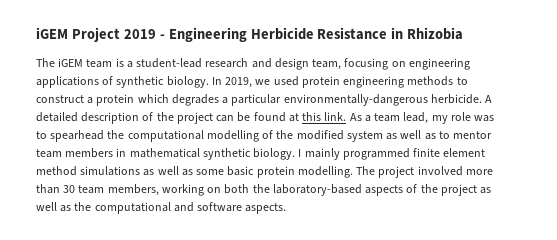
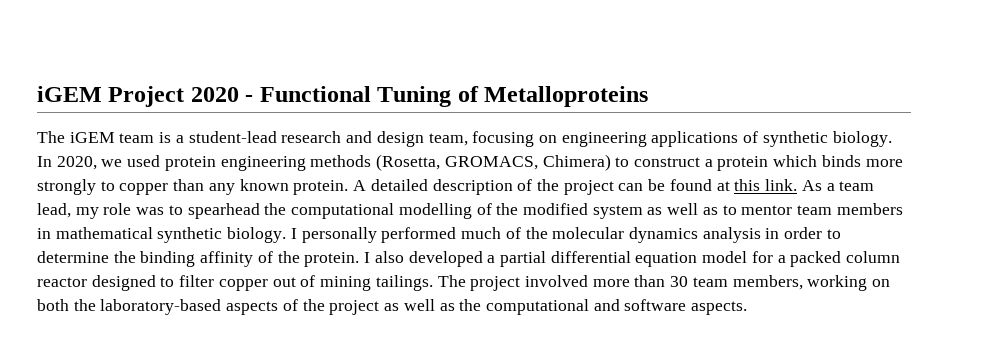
[123,27,464,42] 2019 - Engineering Herbicide Resistance in Rhizobia -> [190,86,649,107] 2020 - Functional Tuning of Metalloproteins
[225,77,253,88] 2019, -> [56,156,97,170] 2020,
(454, 81) none -> [376,154,611,171] (Rosetta, GROMACS, Chimera)
[171,94,482,106] degrades a particular environmentally-dangerous herbicide. -> [821,155,903,167] [37,179,349,195] binds more strongly to copper than any known protein.
[304,148,486,160] [36,166,353,178] mainly programmed finite element method simulations as well as some basic protein modelling. -> [301,227,841,243] [37,251,901,267] [37,275,433,291] personally performed much of the molecular dynamics analysis in order to determine the binding affinity of the protein. I also developed a partial differential equation model for a packed column reactor designed to filter copper out of mining tailings.

